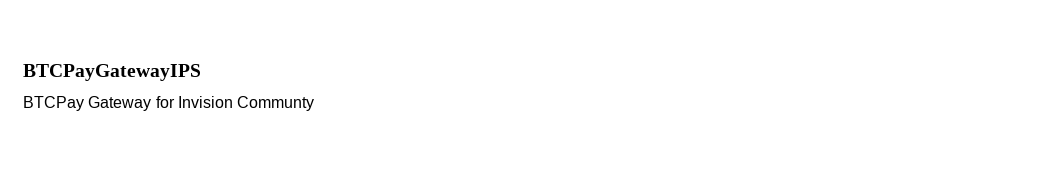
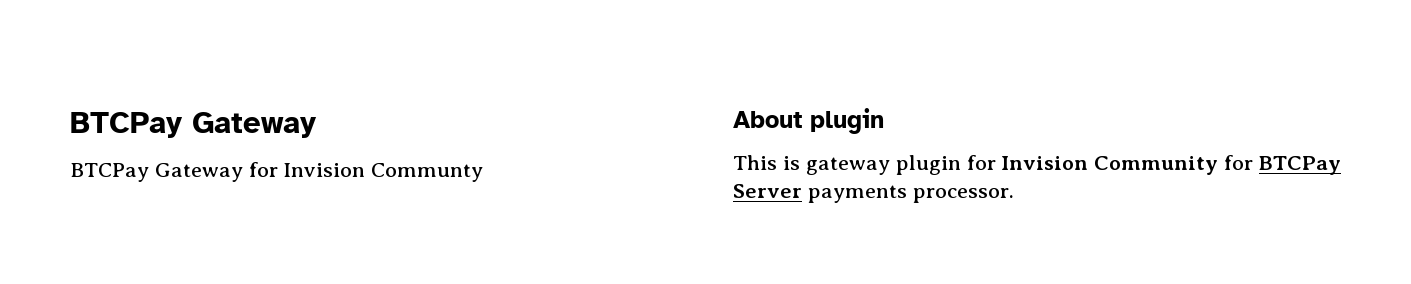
[23,64,201,81] BTCPayGatewayIPS -> [70,112,317,138] BTCPay Gateway
(315, 103) none -> [733,108,884,134] [733,155,1341,175] [733,184,1014,203] // About plugin // This is gateway plugin for Invision Community for BTCPay Server payments processor.

